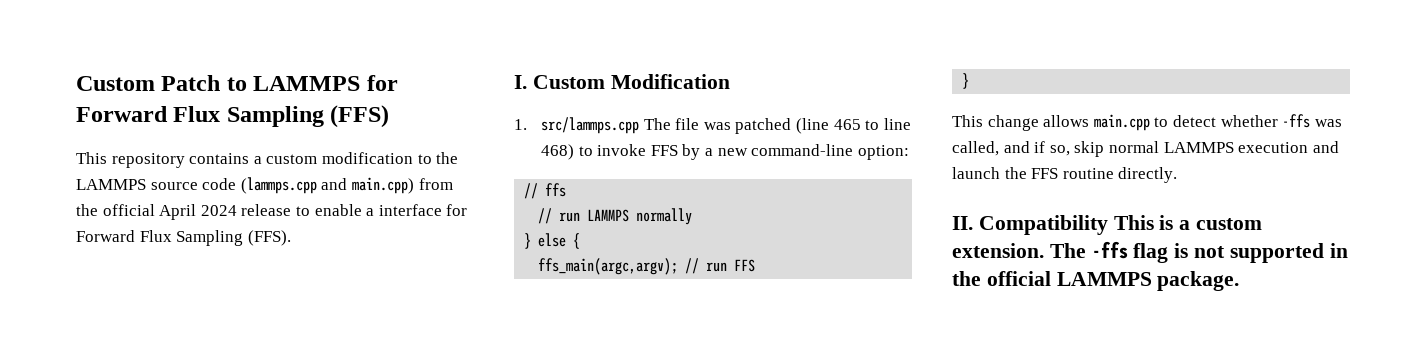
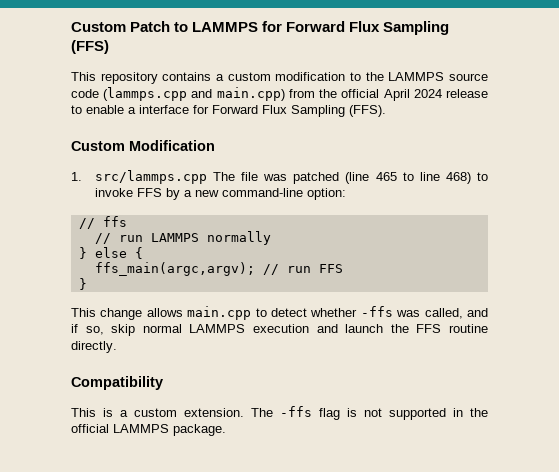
[514,75,527,89] I. -> (386, 111) none
[952,216,973,230] II. -> (117, 347) none
(1108, 225) none -> (163, 383) //

